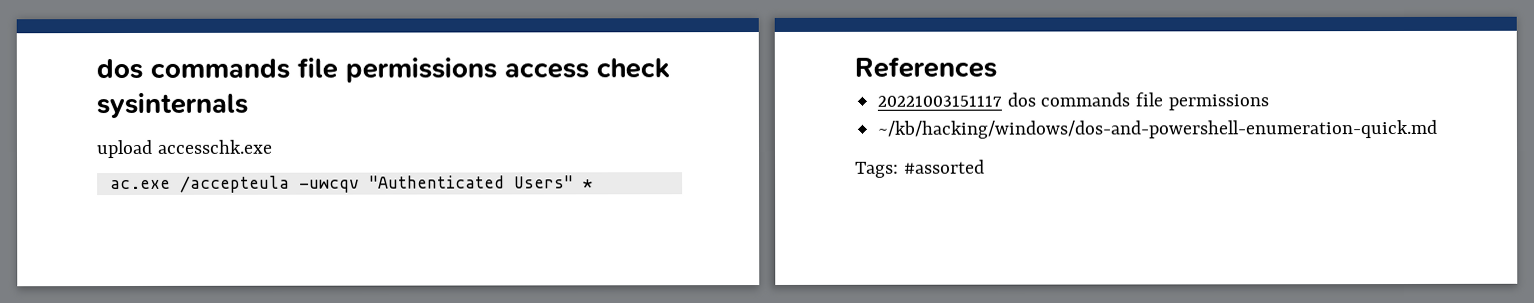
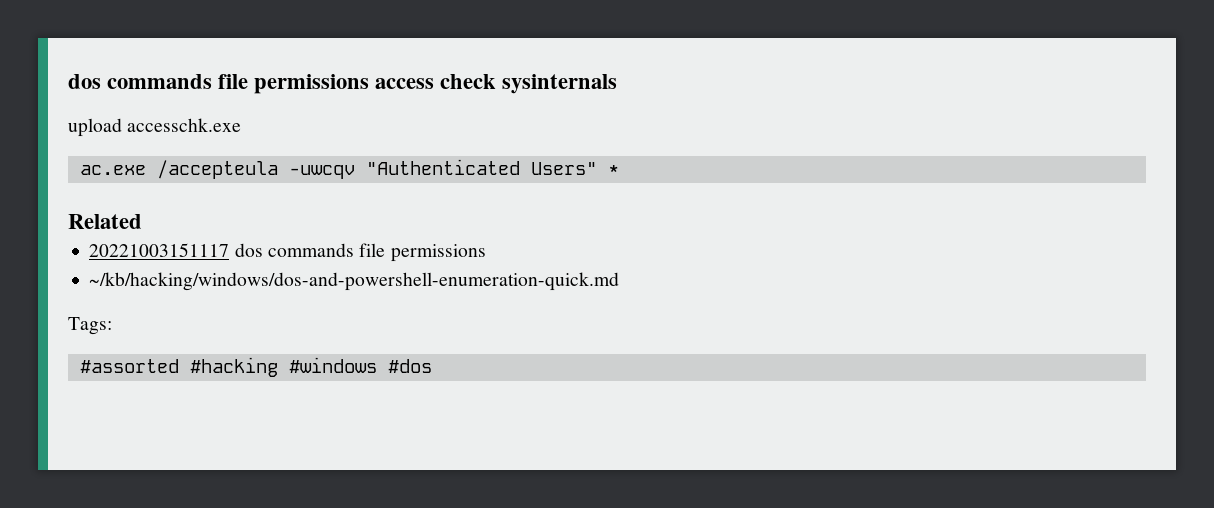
[854,56,997,78] References -> [68,214,142,229] Related
[903,159,985,174] #assorted -> [79,357,432,377] // #assorted #hacking #windows #dos

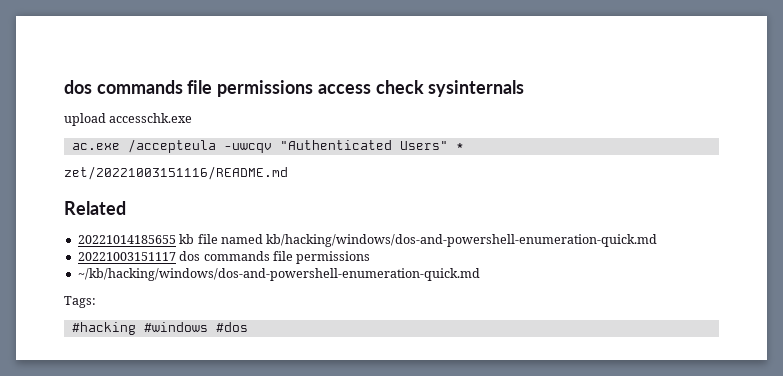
(619, 170) none -> [64,166,288,180] // zet/20221003151116/README.md
(142, 221) none -> [77,234,658,247] // 20221014185655 kb file named kb/hacking/windows/dos-and-powershell-enumeration-quick.md
[79,359,179,373] #assorted -> (96, 302) none

